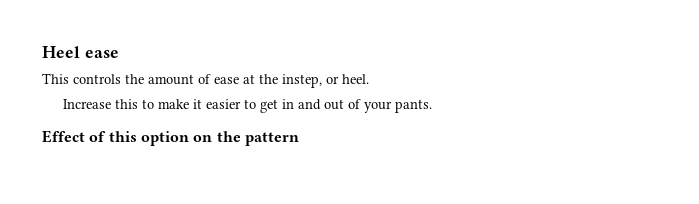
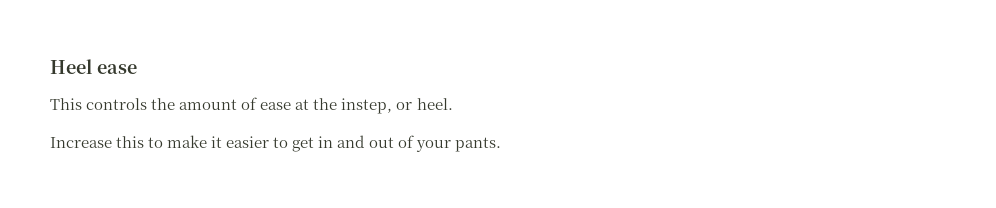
[42,130,299,146] // Effect of this option on the pattern -> (501, 144) none

